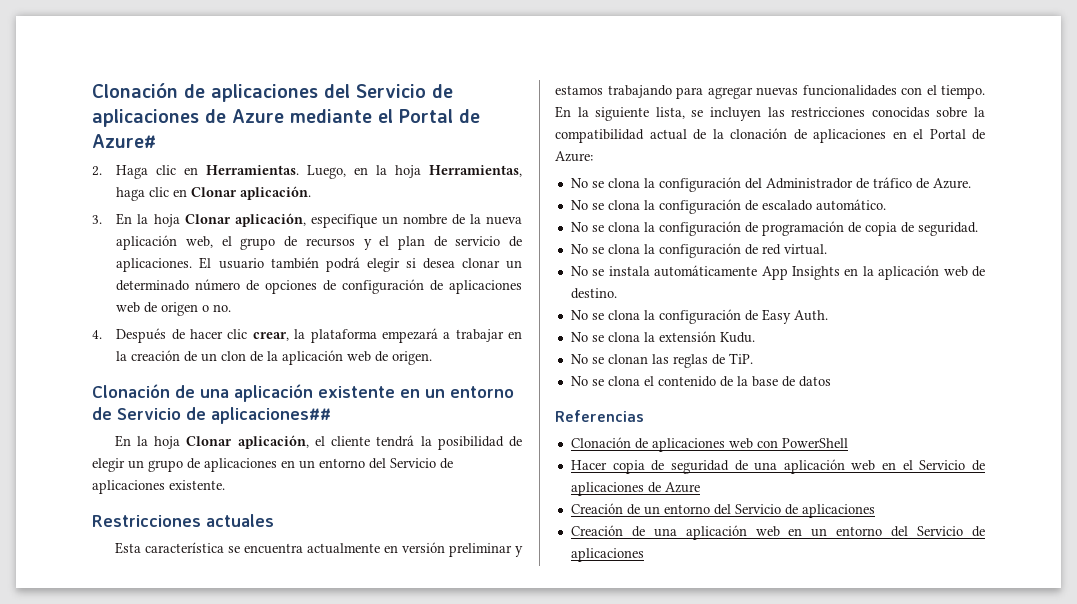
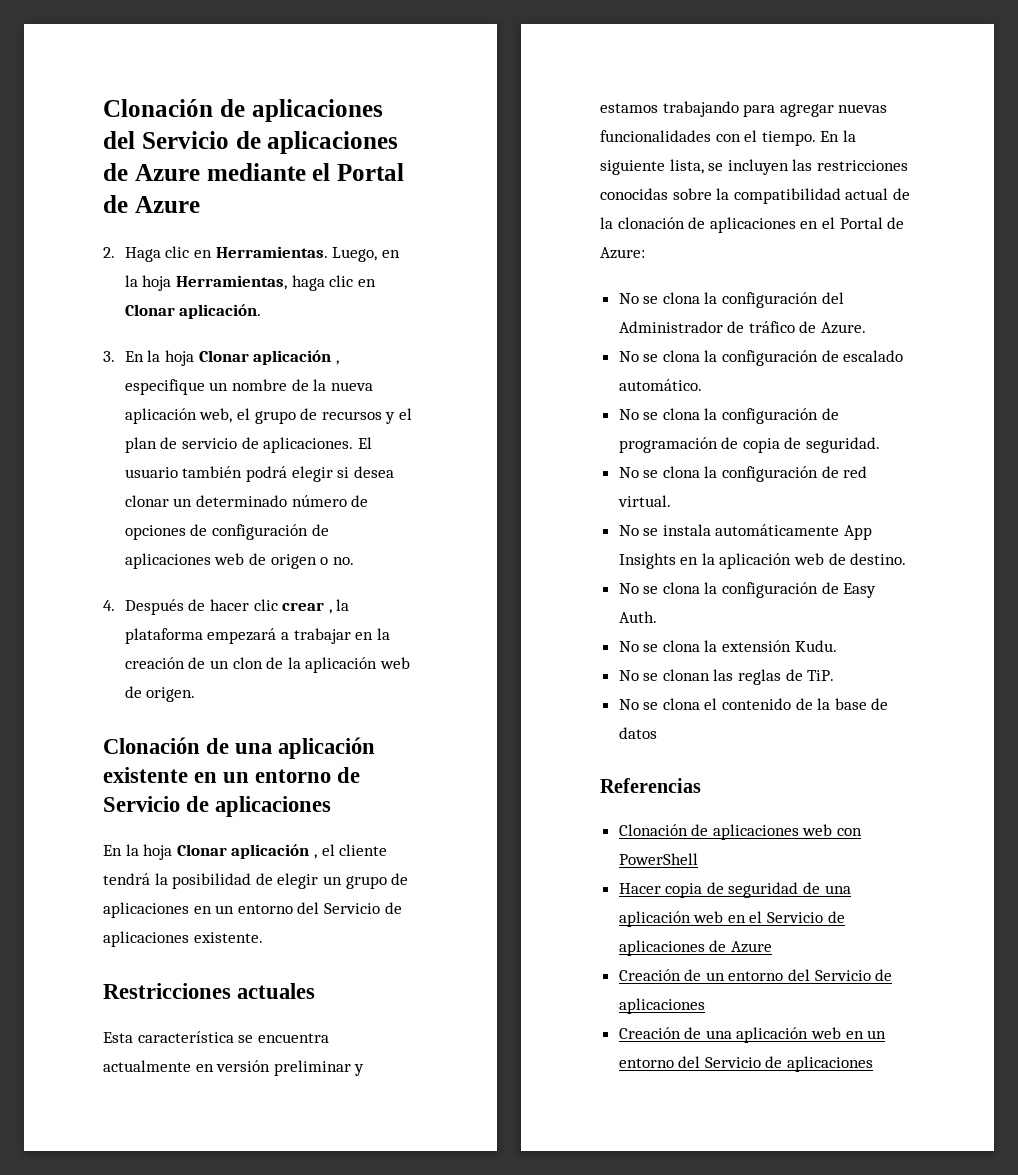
[92,134,156,148] Azure# -> [134,196,200,213] Azure
[234,213,306,227] aplicación, -> [253,350,339,365] aplicación ,
[252,332,289,341] crear, -> [282,602,332,614] crear ,
[211,407,331,424] [114,435,309,449] aplicaciones## // En la hoja Clonar aplicación, -> [215,796,332,817] [103,844,317,860] aplicaciones // En la hoja Clonar aplicación ,

